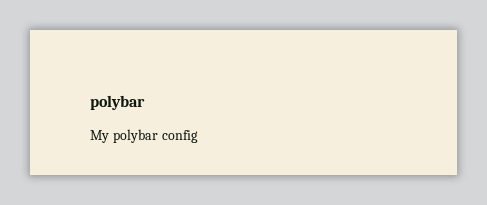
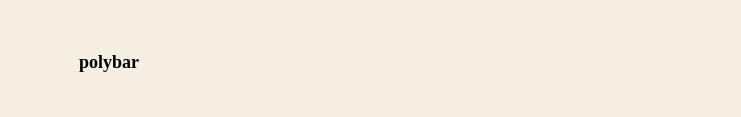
[90,95,145,110] [90,129,198,143] polybar // My polybar config -> [79,55,139,72] polybar

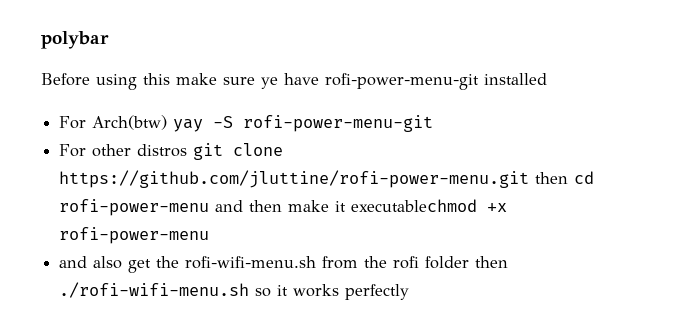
(139, 63) none -> [41,73,547,90] [59,115,434,132] [59,143,284,160] [59,170,595,188] [59,199,508,216] [59,227,210,244] [59,256,509,273] [59,282,410,300] // Before using this make sure ye have rofi-power-menu-git installed // For Arch(btw) yay -S rofi-power-menu-git // For other distros git clone https://github.com/jluttine/rofi-power-menu.git then cd rofi-power-menu and then make it executablechmod +x rofi-power-menu // and also get the rofi-wifi-menu.sh from the rofi folder then ./rofi-wifi-menu.sh so it works perfectly

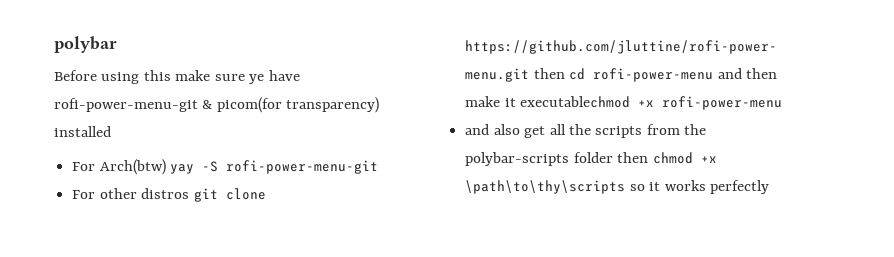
(479, 81) none -> [202,97,380,113] & picom(for transparency)
[156,256,317,269] the rofi-wifi-menu.sh -> [549,124,643,138] all the scripts
[393,256,420,269] rofi -> [465,152,570,166] polybar-scripts
[59,282,250,298] ./rofi-wifi-menu.sh -> [652,152,717,164] [465,180,626,194] chmod +x \path\to\thy\scripts

